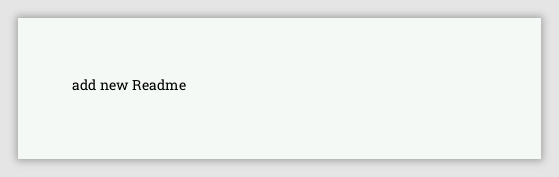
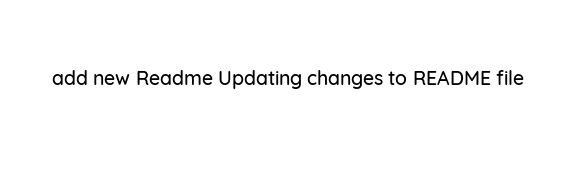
(186, 85) none -> [217,70,524,89] Updating changes to README file

